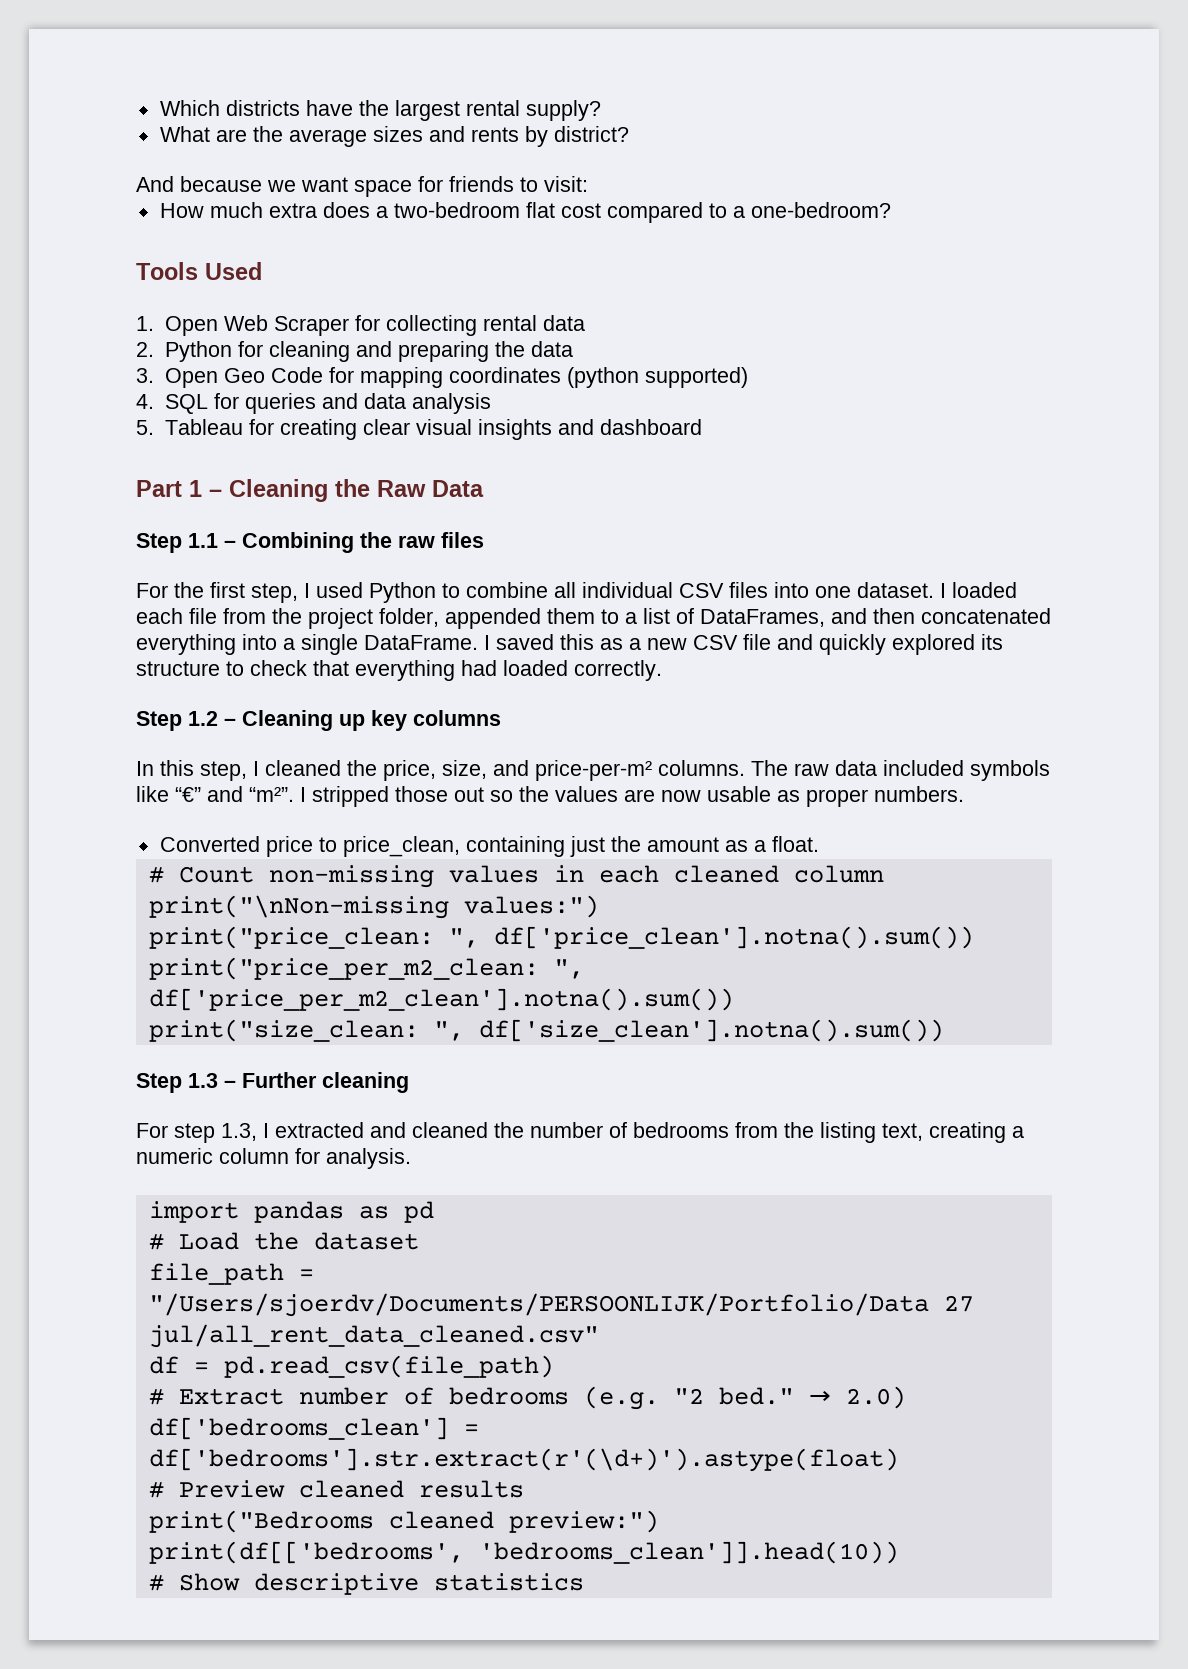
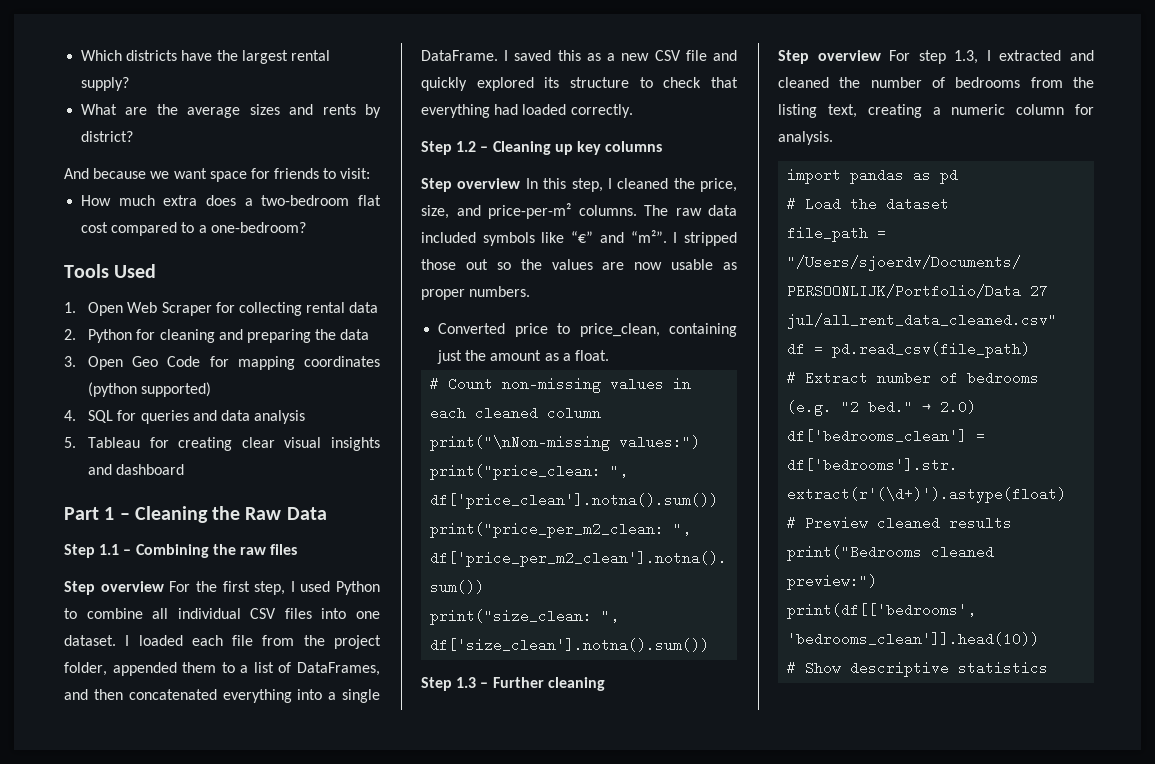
(484, 540) none -> [64,581,164,595] Step overview
(501, 718) none -> [421,178,521,192] Step overview
(409, 1082) none -> [778,50,881,64] Step overview

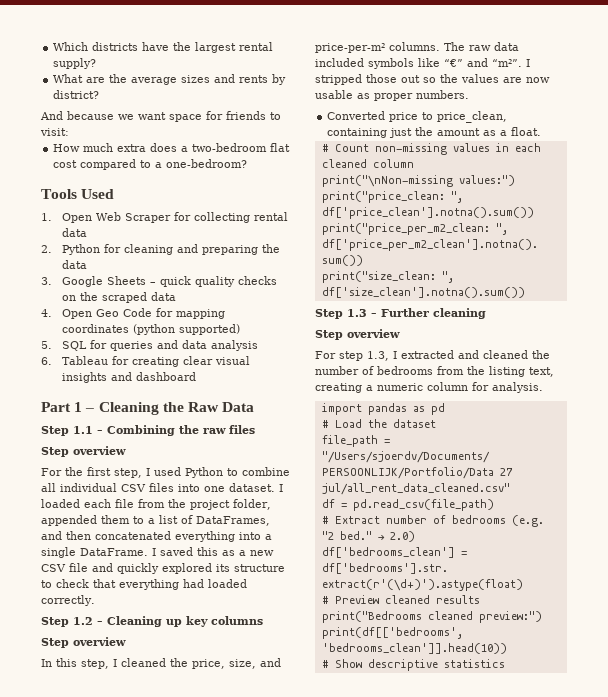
(76, 361) none -> [62,276,278,287] [62,292,177,303] [41,309,52,317] Google Sheets – quick quality checks on the scraped data // 4.
[64,410,76,421] 4. -> [41,341,52,349] 5.
[64,437,76,448] 5. -> [41,357,52,365] 6.
(164, 586) none -> (126, 450) //
(521, 183) none -> (126, 641) //
(881, 55) none -> (400, 333) //

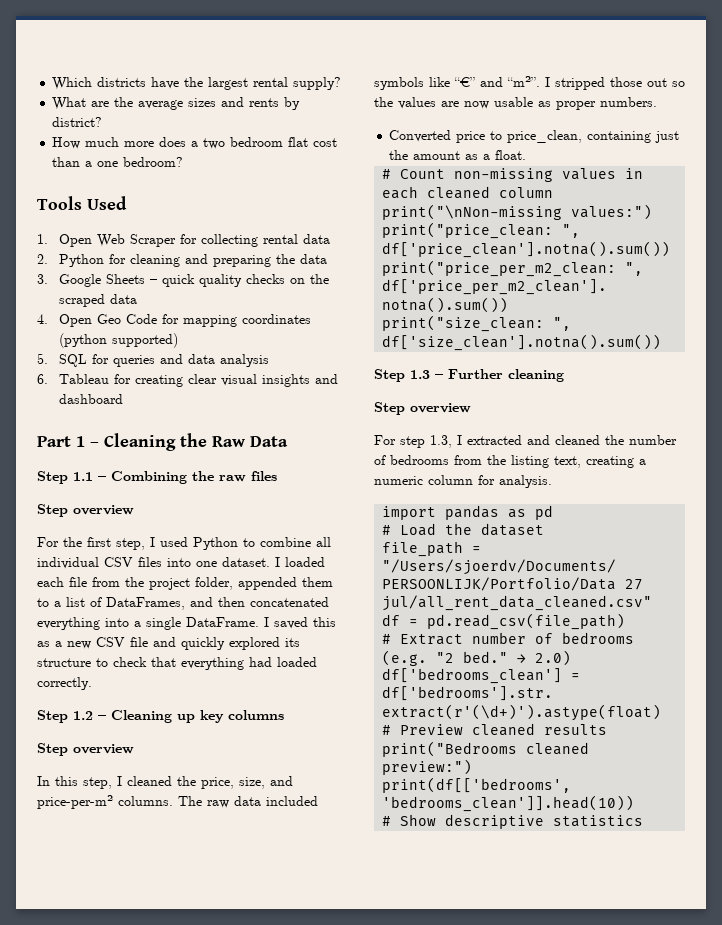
[40,111,281,122] [40,128,69,136] // And because we want space for friends to visit: -> (103, 122) none
[117,144,147,152] extra -> [124,141,155,147] more
[192,143,291,152] [53,159,248,170] two-bedroom flat cost compared to a one-bedroom? -> [203,137,338,149] [52,157,184,167] two bedroom flat cost than a one bedroom?

